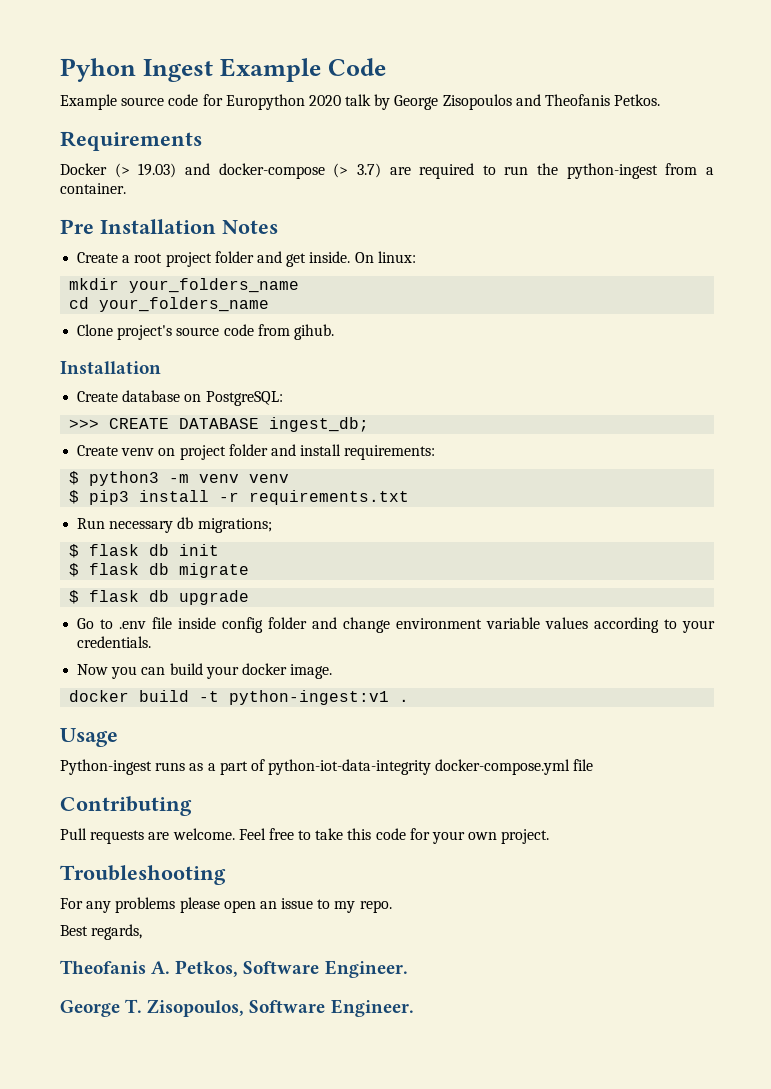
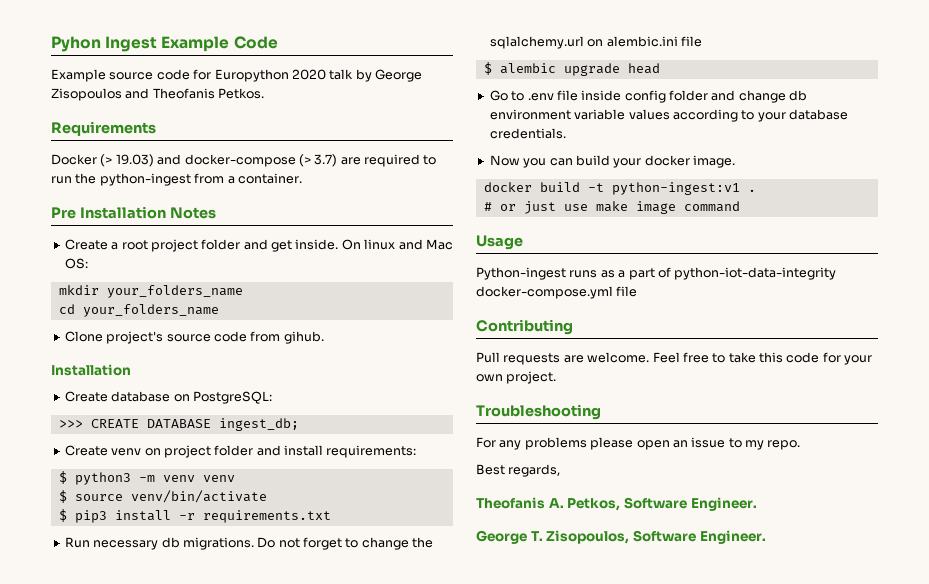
[377,251,416,263] linux: -> [364,239,453,250] [64,258,88,269] linux and Mac OS:
(290, 478) none -> [58,490,267,503] // $ source venv/bin/activate
[197,518,272,533] [69,544,220,558] [69,563,250,578] [69,590,170,604] migrations; // $ flask db init // $ flask db migrate // $ flask db -> [182,537,434,550] [489,36,702,49] [483,62,556,75] migrations. Do not forget to change the sqlalchemy.url on alembic.ini file // $ alembic
(250, 597) none -> [627,63,660,74] head
(391, 625) none -> [789,90,808,101] db
(716, 626) none -> [789,109,848,120] database
(410, 700) none -> [483,201,740,214] // # or just use make image command

